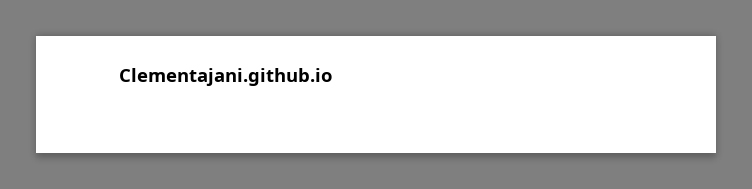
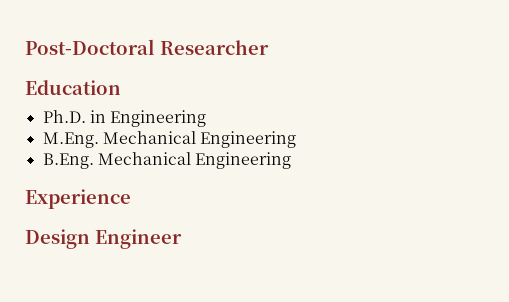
[119,68,332,86] Clementajani.github.io -> [25,39,269,55] [25,80,121,95] [42,110,207,127] [42,131,297,148] [42,152,292,169] [25,189,131,209] [25,229,182,249] Post-Doctoral Researcher // Education // Ph.D. in Engineering // M.Eng. Mechanical Engineering // B.Eng. Mechanical Engineering // Experience // Design Engineer

